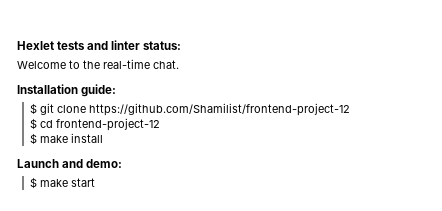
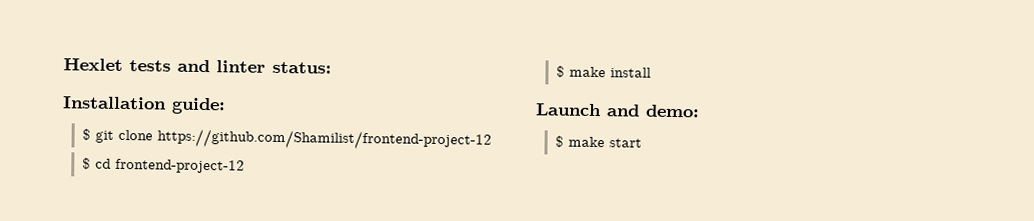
[17,59,179,69] // Welcome to the real-time chat. -> (332, 67) none

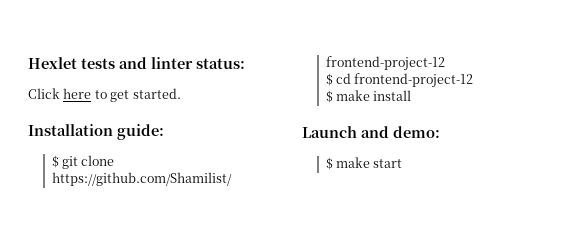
(332, 67) none -> [28,88,181,102] // Сlick here to get started.

